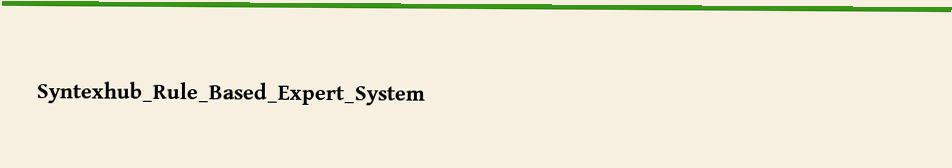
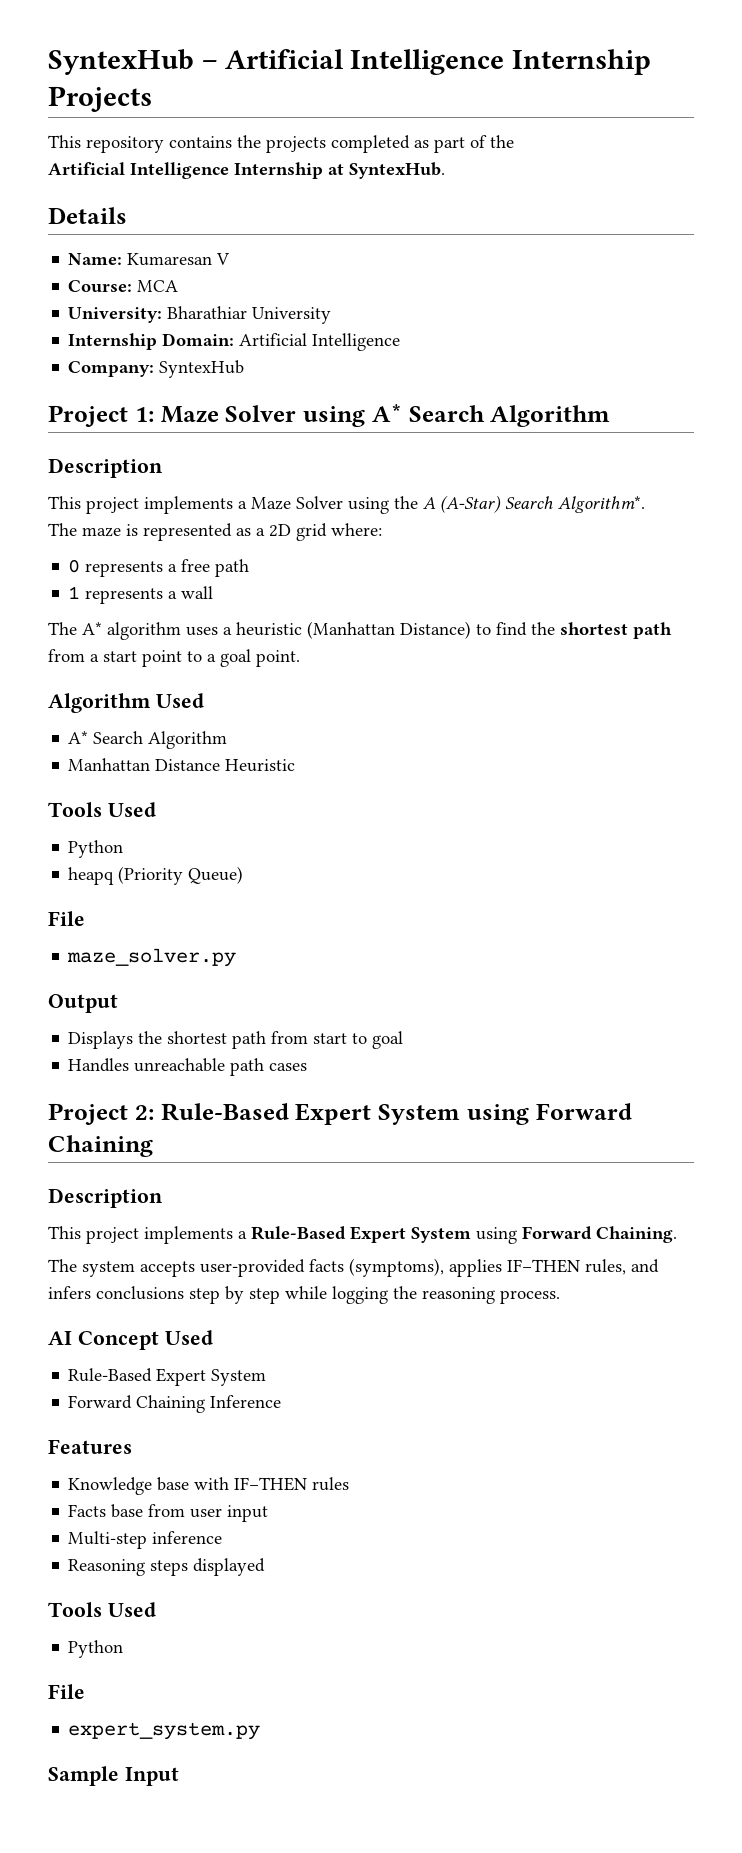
[36,81,426,106] Syntexhub_Rule_Based_Expert_System -> [48,49,652,75] [48,86,152,112] [48,135,514,153] [48,162,445,179] [48,207,127,224] [68,253,231,266] [68,280,179,293] [68,306,332,324] [68,333,401,351] [68,360,245,378] [48,404,611,427] [48,458,163,478] [48,495,645,514] [48,523,382,541] [68,559,250,577] [68,586,214,604] [48,621,672,640] [48,649,300,667] [48,693,204,713] [68,731,228,749] [68,758,296,772] [48,802,156,817] [68,840,124,858] [68,866,244,885] [48,911,85,926] [67,948,237,967] [48,994,118,1013] [68,1031,404,1049] [68,1058,308,1076] [48,1103,632,1125] [48,1135,153,1157] [48,1188,163,1208] [48,1226,677,1244] [48,1258,659,1277] [48,1286,560,1304] [48,1330,213,1350] [68,1368,267,1386] [68,1395,282,1413] [48,1439,132,1454] [68,1477,350,1495] [68,1504,269,1522] [68,1531,223,1549] [68,1558,266,1576] [48,1602,156,1617] [68,1640,124,1658] [48,1684,85,1699] [68,1722,261,1740] [48,1766,179,1786] SyntexHub – Artificial Intelligence Internship Projects // This repository contains the projects completed as part of the // Artificial Intelligence Internship at SyntexHub. // Details // Name: Kumaresan V // Course: MCA // University: Bharathiar University // Internship Domain: Artificial Intelligence // Company: SyntexHub // Project 1: Maze Solver using A* Search Algorithm // Description // This project implements a Maze Solver using the A (A-Star) Search Algorithm*. // The maze is represented as a 2D grid where: // 0 represents a free path // 1 represents a wall // The A* algorithm uses a heuristic (Manhattan Distance) to find the shortest path from a start point to a goal point. // Algorithm Used // A* Search Algorithm // Manhattan Distance Heuristic // Tools Used // Python // heapq (Priority Queue) // File // maze_solver.py // Output // Displays the shortest path from start to goal // Handles unreachable path cases // Project 2: Rule-Based Expert System using Forward Chaining // Description // This project implements a Rule-Based Expert System using Forward Chaining. // The system accepts user-provided facts (symptoms), applies IF–THEN rules, and infers conclusions step by step while logging the reasoning process. // AI Concept Used // Rule-Based Expert System // Forward Chaining Inference // Features // Knowledge base with IF–THEN rules // Facts base from user input // Multi-step inference // Reasoning steps displayed // Tools Used // Python // File // expert_system.py // Sample Input

